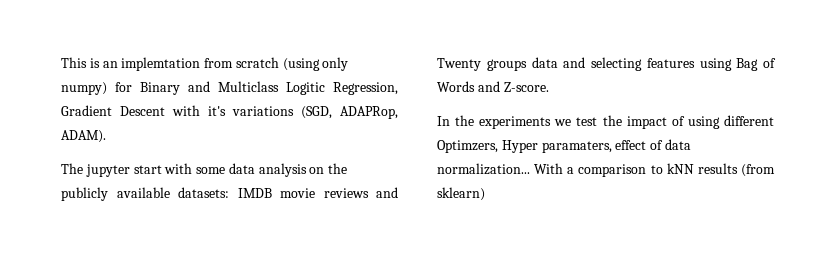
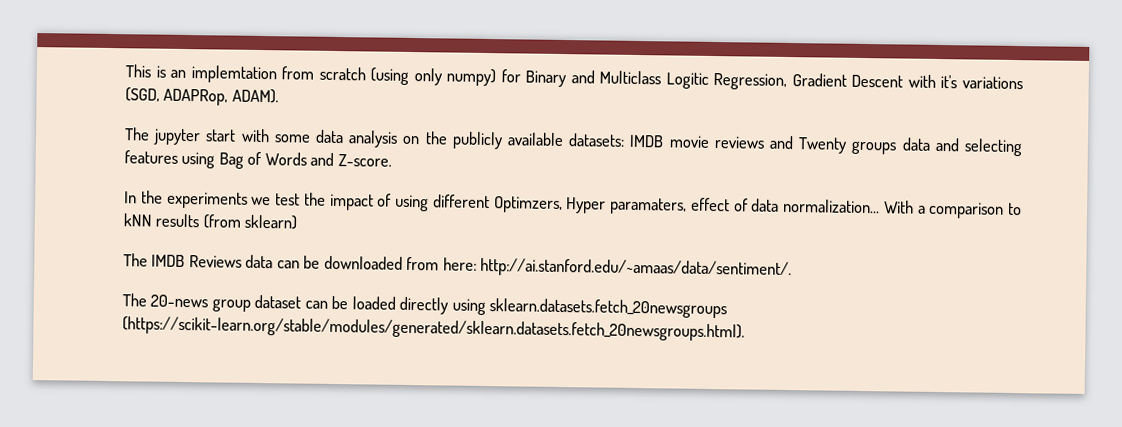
(485, 194) none -> [123,253,793,280] [122,293,728,319] [122,316,745,342] // The IMDB Reviews data can be downloaded from here: http://ai.stanford.edu/~amaas/data/sentiment/. // The 20-news group dataset can be loaded directly using sklearn.datasets.fetch_20newsgroups (https://scikit-learn.org/stable/modules/generated/sklearn.datasets.fetch_20newsgroups.html).

